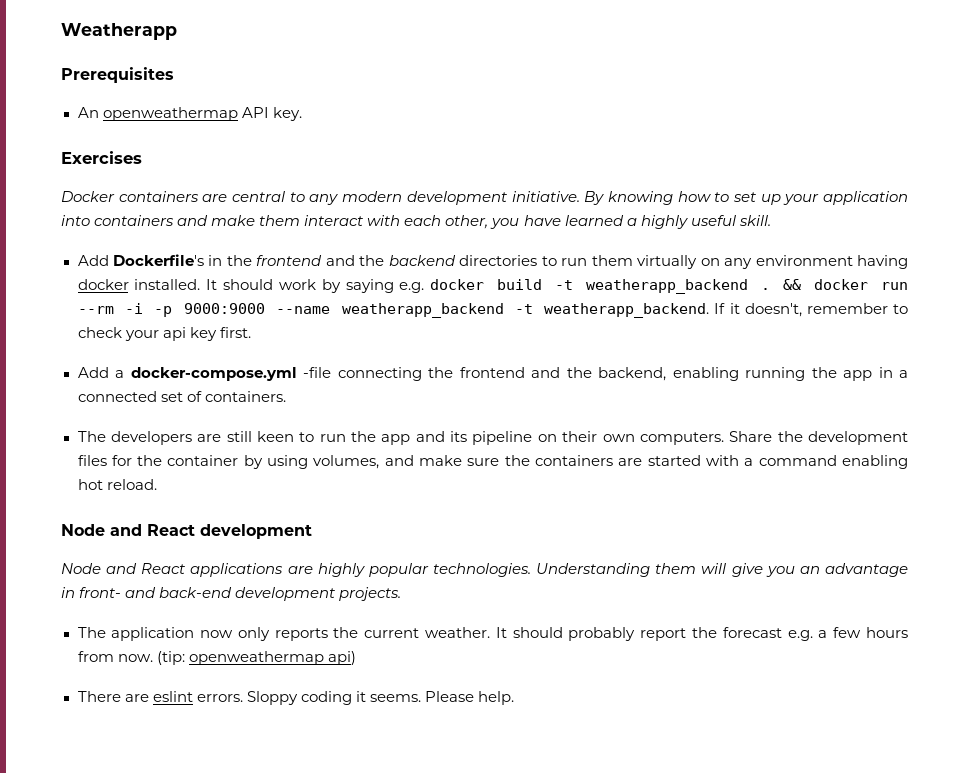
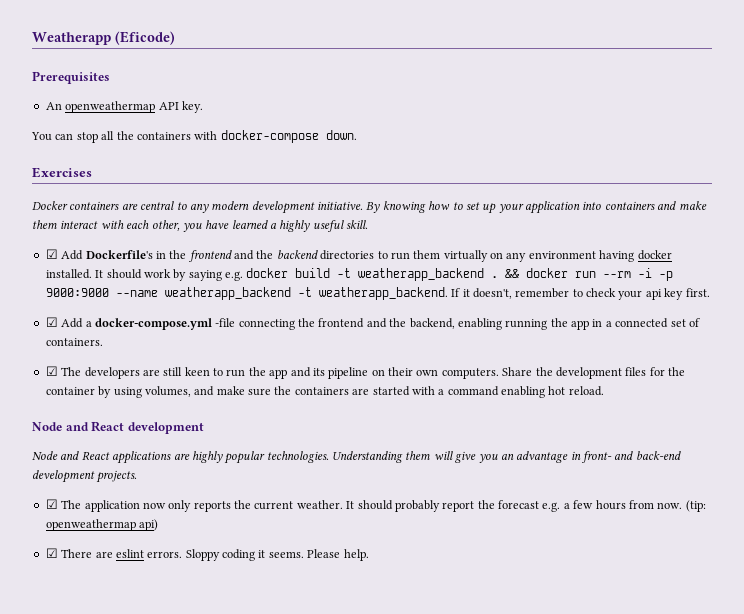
(177, 31) none -> [115,31,175,45] (Eficode)
(302, 114) none -> [31,130,357,143] // You can stop all the containers with docker-compose down.
(771, 220) none -> [45,249,58,259] ☑
(251, 332) none -> [45,317,58,327] ☑
(286, 396) none -> [45,366,58,376] ☑
(402, 594) none -> [45,499,58,509] ☑
(356, 658) none -> [45,548,58,558] ☑

